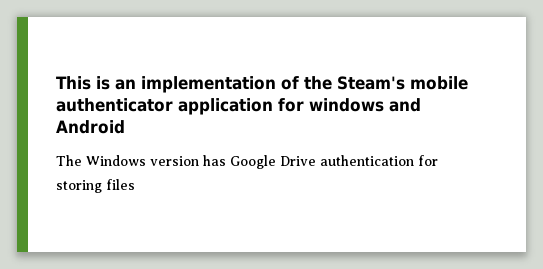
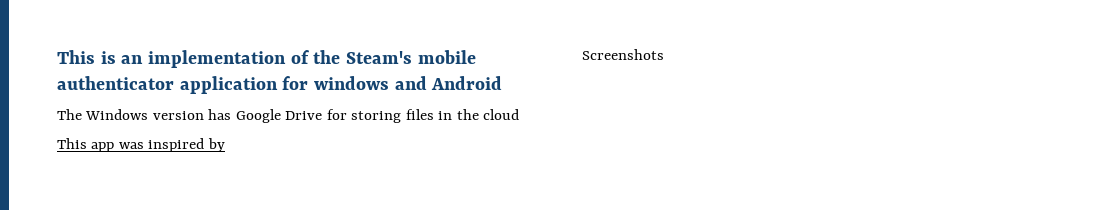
[320,155,414,166] authentication -> (323, 115) none
(135, 184) none -> [438,109,520,120] [57,138,225,152] [582,49,664,60] in the cloud // This app was inspired by // Screenshots

